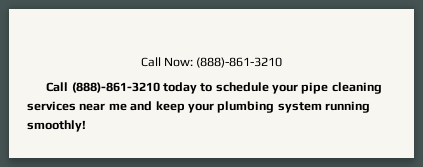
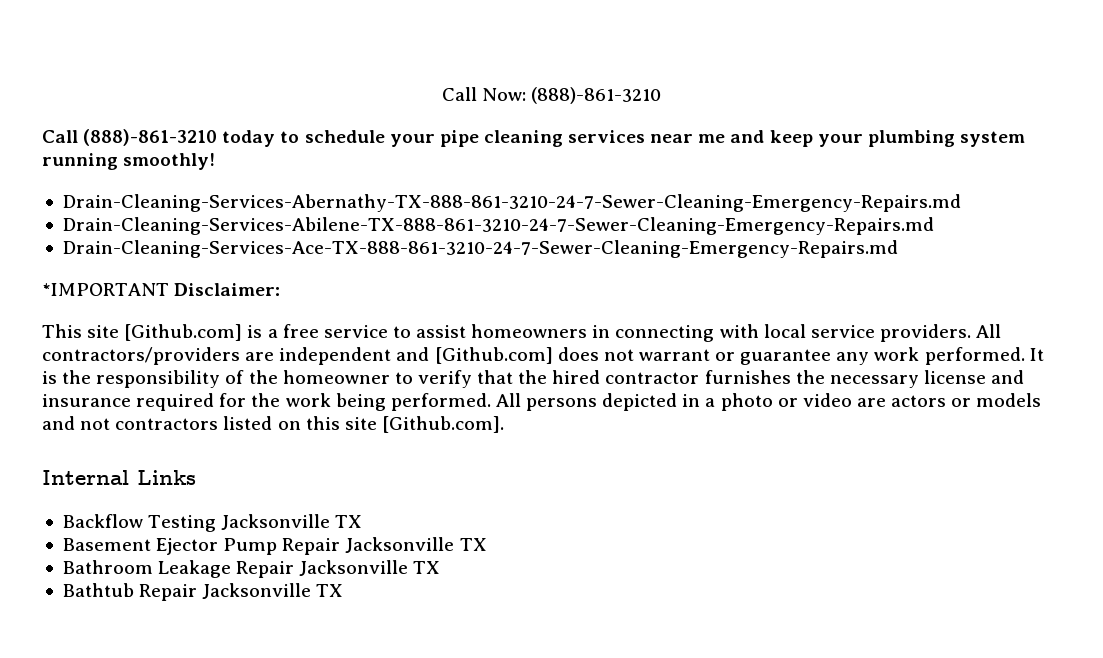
(86, 126) none -> [62,194,961,212] [62,217,934,235] [62,240,898,258] [42,283,281,296] [42,324,1002,342] [42,347,1044,365] [42,370,1025,388] [42,393,1042,411] [42,416,504,433] [42,470,196,485] [62,514,363,532] [62,537,487,555] [62,560,441,578] [62,583,344,601] // Drain-Cleaning-Services-Abernathy-TX-888-861-3210-24-7-Sewer-Cleaning-Emergency-Repairs.md // Drain-Cleaning-Services-Abilene-TX-888-861-3210-24-7-Sewer-Cleaning-Emergency-Repairs.md // Drain-Cleaning-Services-Ace-TX-888-861-3210-24-7-Sewer-Cleaning-Emergency-Repairs.md // *IMPORTANT Disclaimer: // This site [Github.com] is a free service to assist homeowners in connecting with local service providers. All contractors/providers are independent and [Github.com] does not warrant or guarantee any work performed. It is the responsibility of the homeowner to verify that the hired contractor furnishes the necessary license and insurance required for the work being performed. All persons depicted in a photo or video are actors or models and not contractors listed on this site [Github.com]. // Internal Links // Backflow Testing Jacksonville TX // Basement Ejector Pump Repair Jacksonville TX // Bathroom Leakage Repair Jacksonville TX // Bathtub Repair Jacksonville TX

